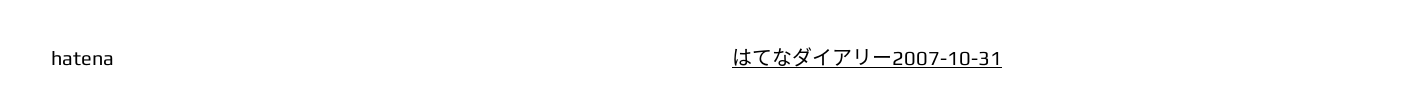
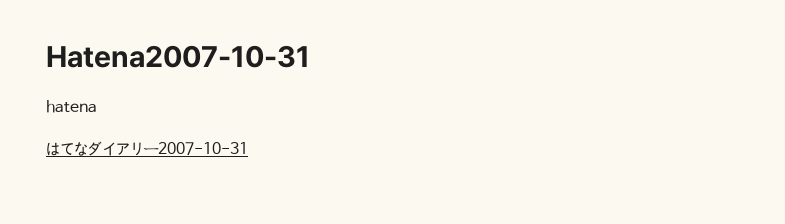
(51, 58) none -> [46,45,310,68] Hatena2007-10-31 //

